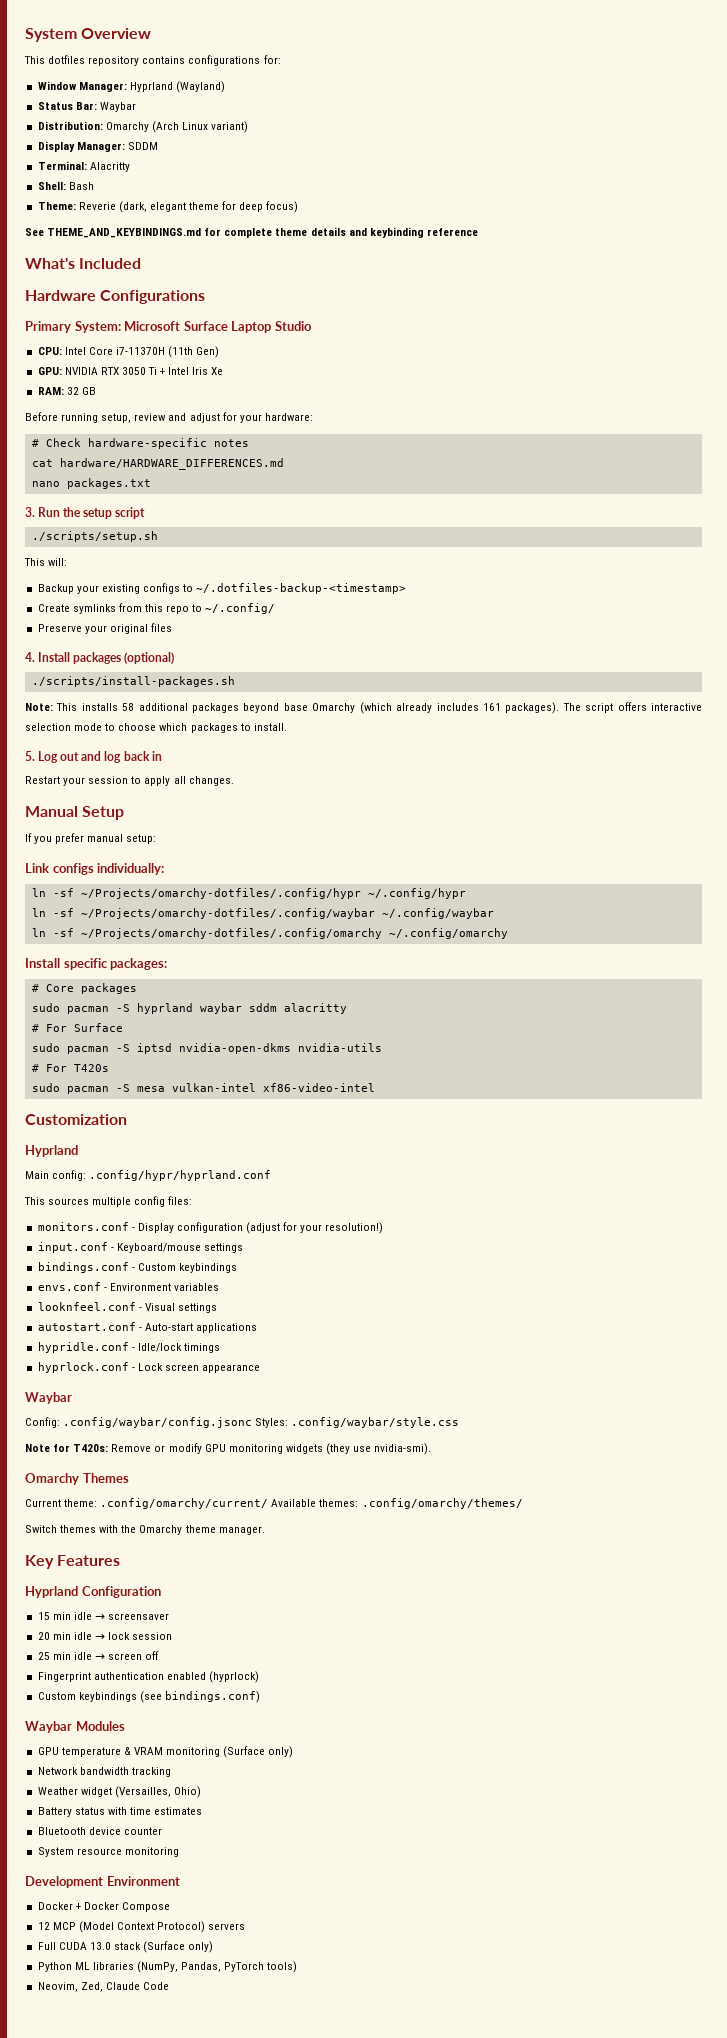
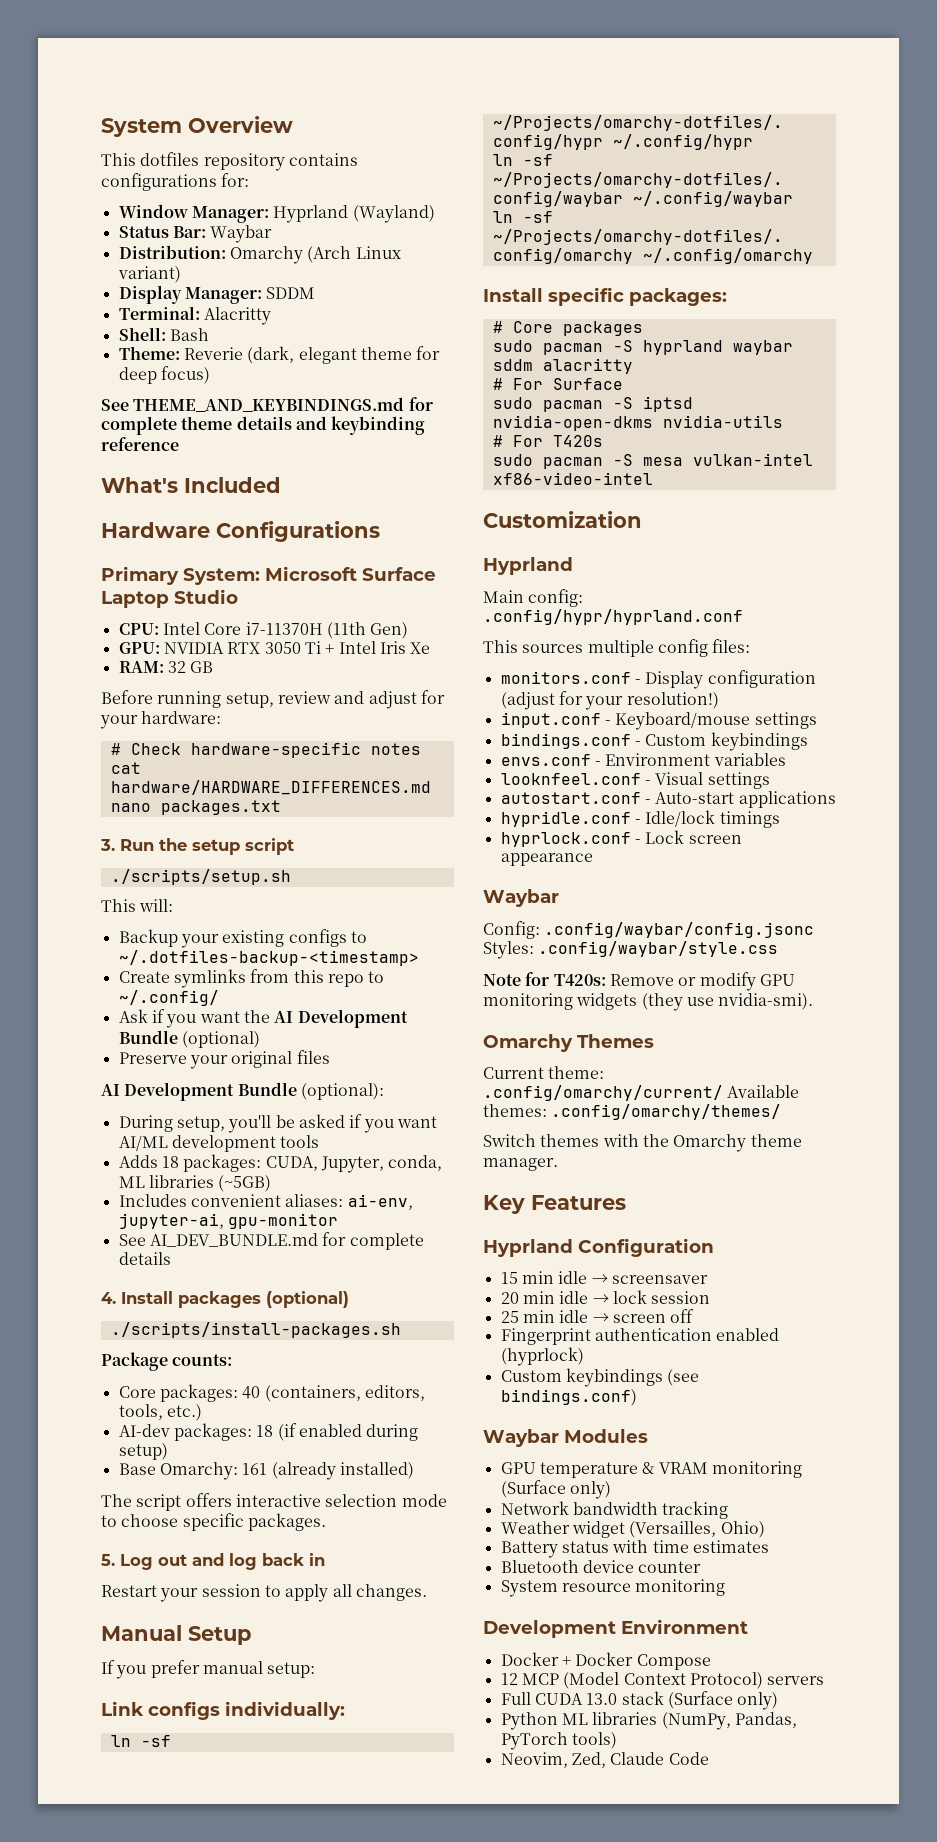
[37,623,172,634] Preserve your original files -> [118,1009,408,1028] [118,1030,260,1048] [118,1050,330,1069] [101,1082,384,1101] [118,1114,437,1133] [118,1135,320,1152] [118,1154,443,1173] [118,1175,272,1192] [118,1194,413,1210] [118,1213,338,1229] [118,1232,424,1250] [118,1252,171,1265] Ask if you want the AI Development Bundle (optional) // Preserve your original files // AI Development Bundle (optional): // During setup, you'll be asked if you want AI/ML development tools // Adds 18 packages: CUDA, Jupyter, conda, ML libraries (~5GB) // Includes convenient aliases: ai-env, jupyter-ai, gpu-monitor // See AI_DEV_BUNDLE.md for complete details
[25,702,560,714] Note: This installs 58 additional packages beyond base Omarchy (which already includes 161 packages). -> [101,1352,233,1371] [118,1384,425,1402] [118,1404,202,1421] [118,1423,419,1441] [118,1443,168,1460] [118,1462,414,1480] Package counts: // Core packages: 40 (containers, editors, tools, etc.) // AI-dev packages: 18 (if enabled during setup) // Base Omarchy: 161 (already installed) //
[159,723,287,733] which packages to install. -> [182,1513,326,1531] specific packages.

